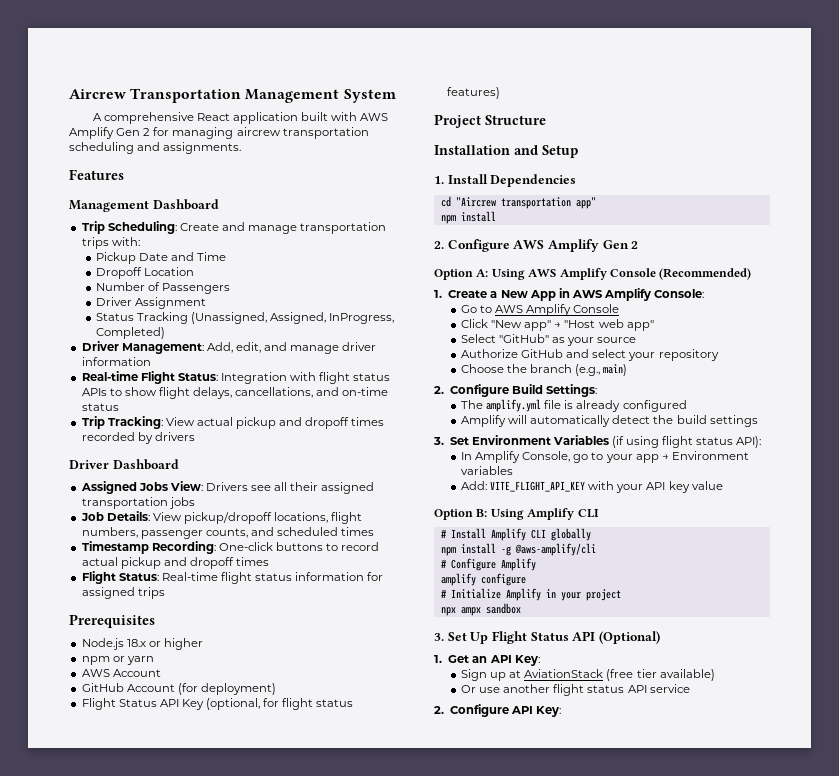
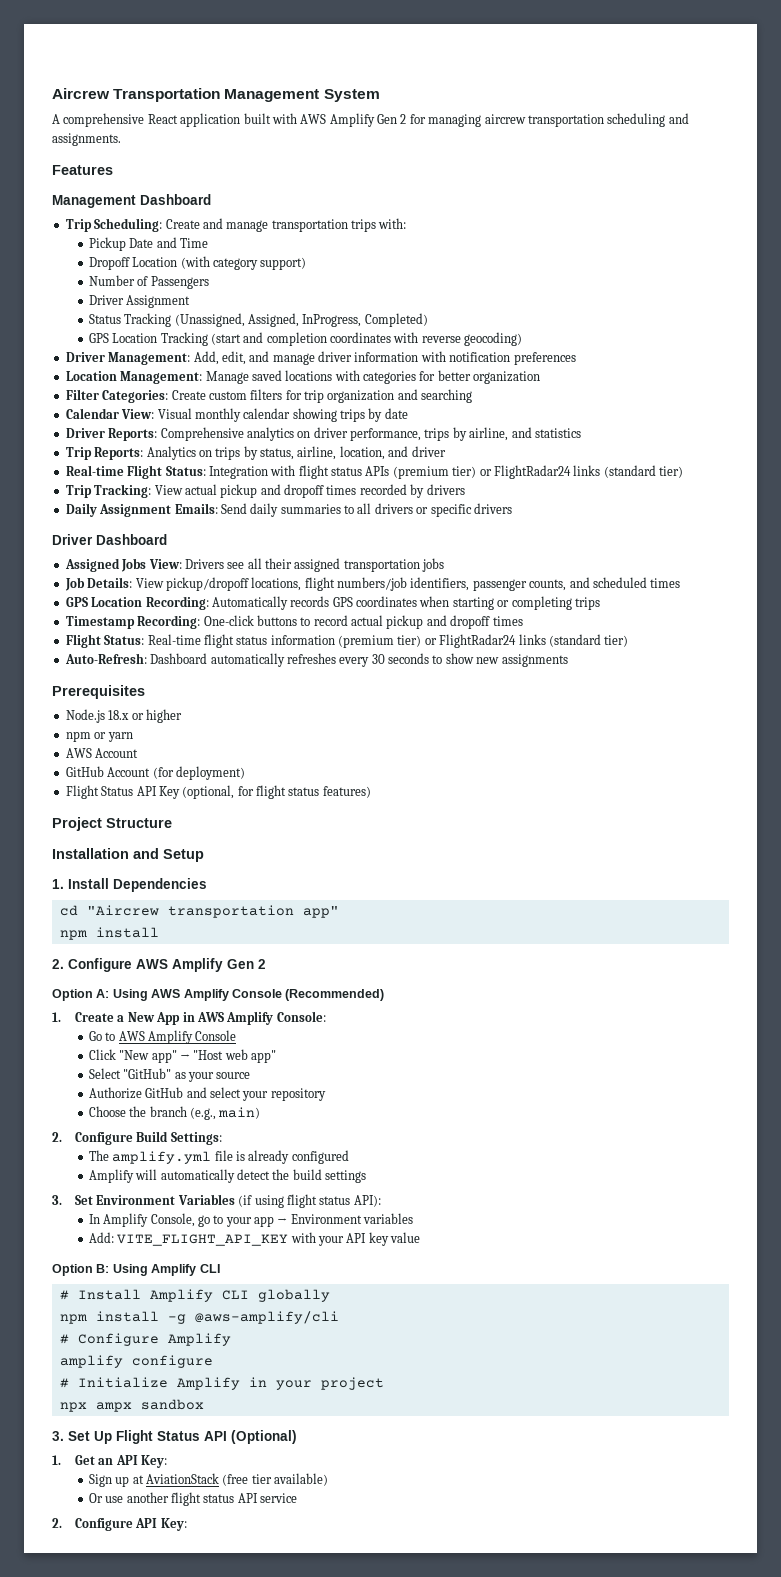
(195, 271) none -> [180,256,307,270] (with category support)
(166, 333) none -> [88,332,523,346] // GPS Location Tracking (start and completion coordinates with reverse geocoding)
(151, 361) none -> [420,351,576,365] [65,370,541,384] [65,389,473,403] [65,408,408,422] [65,427,581,441] [65,446,446,460] with notification preferences // Location Management: Manage saved locations with categories for better organization // Filter Categories: Create custom filters for trip organization and searching // Calendar View: Visual monthly calendar showing trips by date // Driver Reports: Comprehensive analytics on driver performance, trips by airline, and statistics // Trip Reports: Analytics on trips by status, airline, location, and driver
[109,387,389,399] [81,403,119,411] to show flight delays, cancellations, and on-time status -> [392,465,683,479] (premium tier) or FlightRadar24 links (standard tier)
(195, 436) none -> [65,503,512,517] // Daily Assignment Emails: Send daily summaries to all drivers or specific drivers
[81,527,138,538] numbers, -> [337,577,470,591] numbers/job identifiers,
(375, 531) none -> [65,596,600,610] // GPS Location Recording: Automatically records GPS coordinates when starting or completing trips
[367,572,384,581] [81,587,165,599] for assigned trips -> [338,634,629,648] [64,653,568,667] (premium tier) or FlightRadar24 links (standard tier) // Auto-Refresh: Dashboard automatically refreshes every 30 seconds to show new assignments

